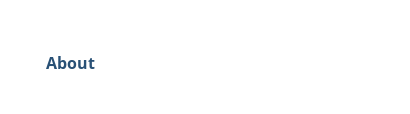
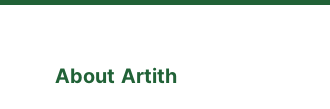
(95, 62) none -> [120,67,177,84] Artith

